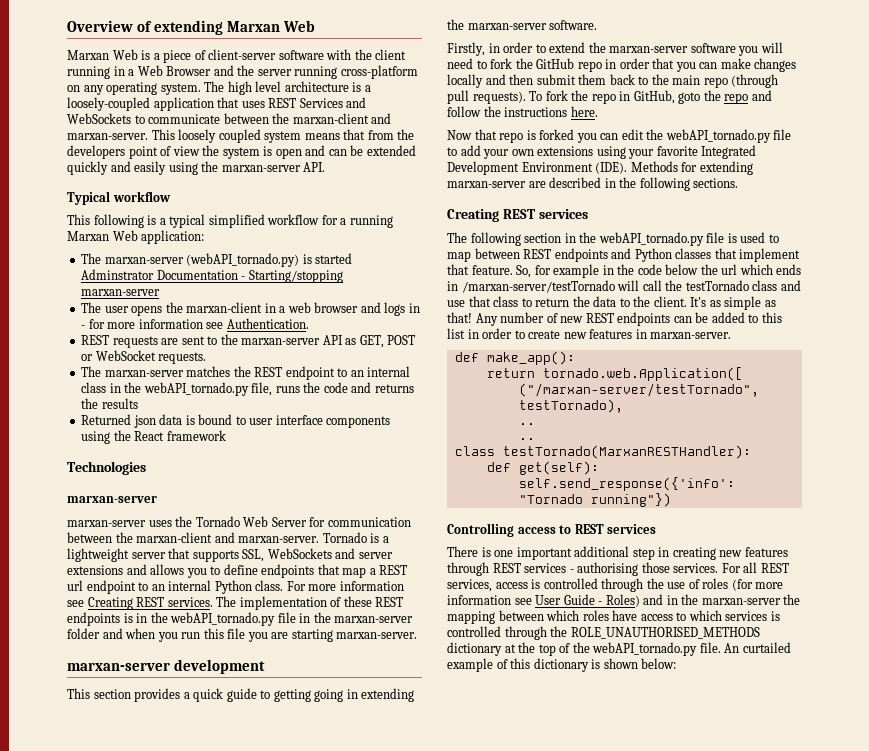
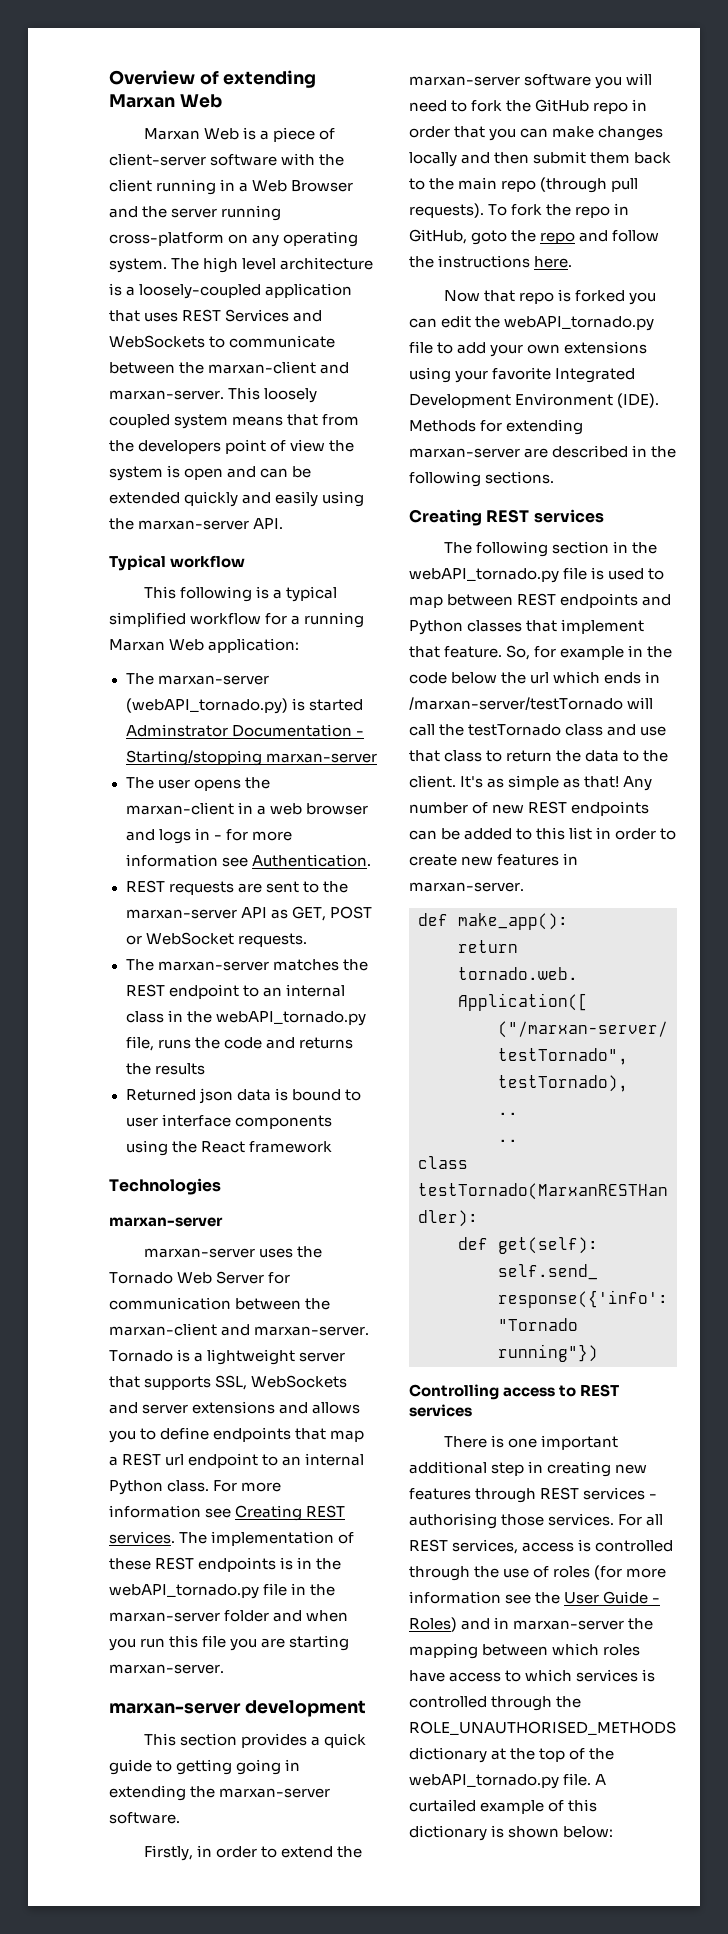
(532, 601) none -> [535,1592,561,1604] the
[681,594,699,605] the -> (510, 1623) none
[724,643,740,653] An -> [595,1774,607,1785] A

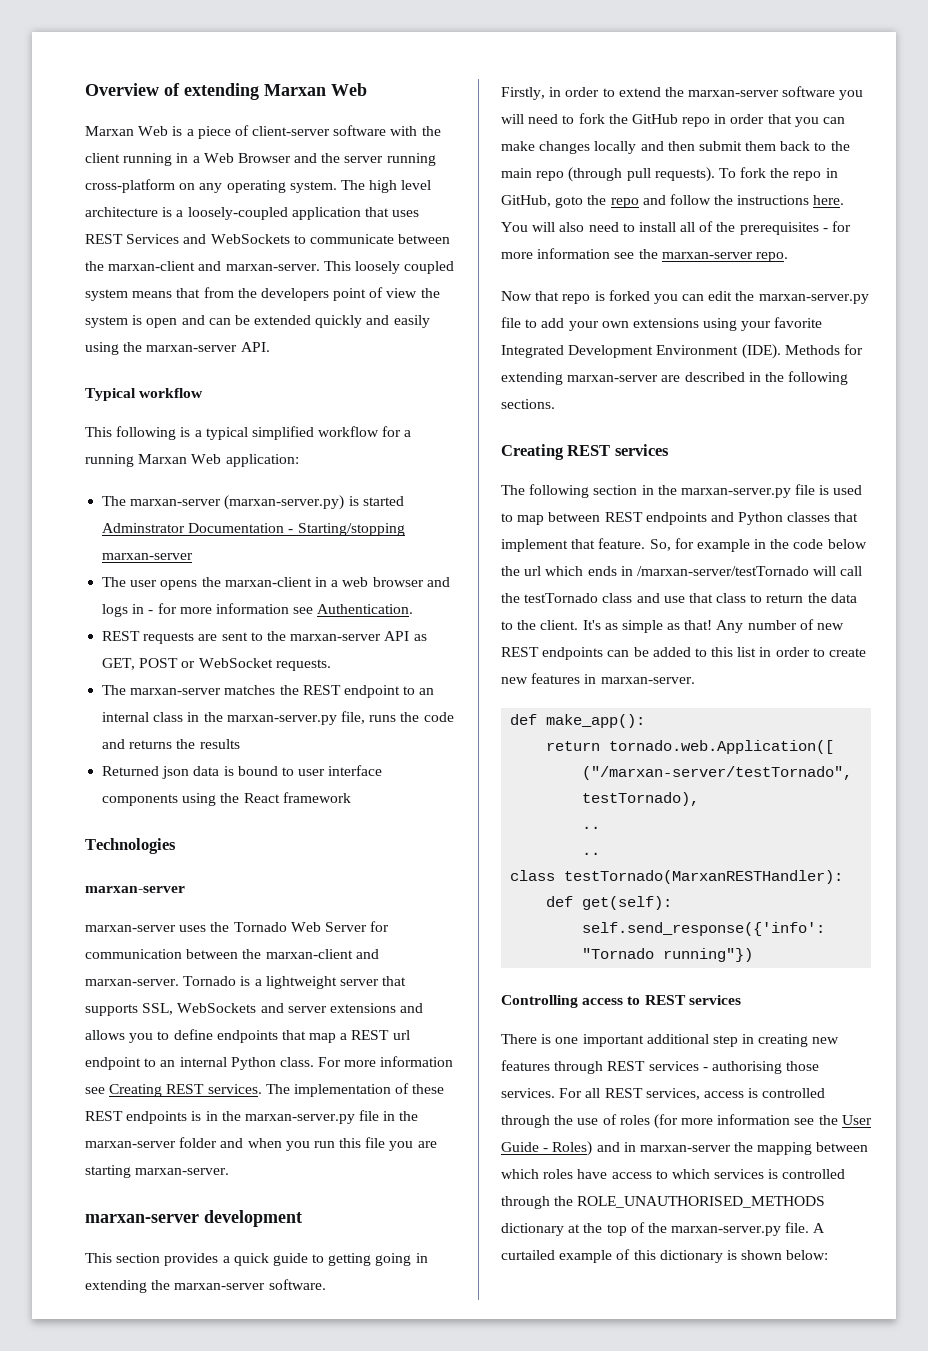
[125,698,288,714] (webAPI_tornado.py) -> [224,495,345,510] (marxan-server.py)
[215,1011,366,1026] webAPI_tornado.py -> [226,715,337,725] marxan-server.py
[109,1584,259,1599] webAPI_tornado.py -> [244,1114,355,1124] marxan-server.py
(573, 262) none -> [501,221,852,235] [501,248,788,262] You will also need to install all of the prerequisites - for more information see the marxan-server repo.
[504,316,655,331] webAPI_tornado.py -> [758,294,869,304] marxan-server.py
[409,568,559,583] webAPI_tornado.py -> [680,488,791,498] marxan-server.py
[409,1774,559,1789] webAPI_tornado.py -> [671,1226,782,1236] marxan-server.py

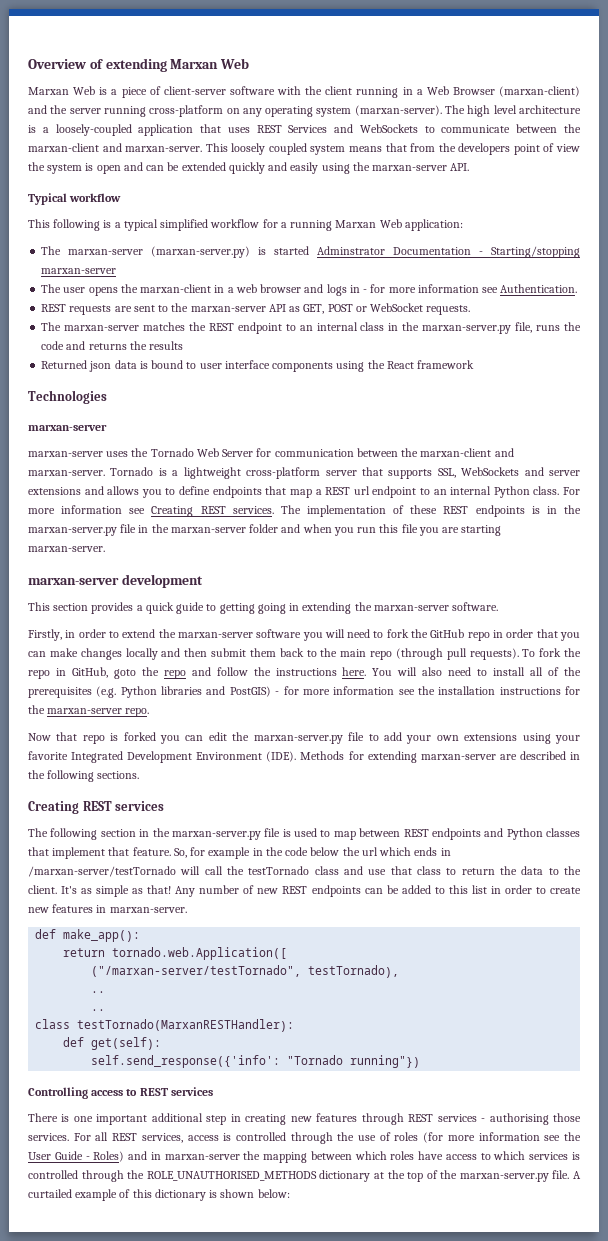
(291, 158) none -> [499,86,580,97] (marxan-client)
[289,181,337,193] system. -> [316,105,442,117] system (marxan-server).
(337, 982) none -> [246,467,321,479] cross-platform
(819, 228) none -> [96,686,271,698] (e.g. Python libraries and PostGIS)
(658, 254) none -> [438,686,580,695] [28,705,45,714] installation instructions for the

